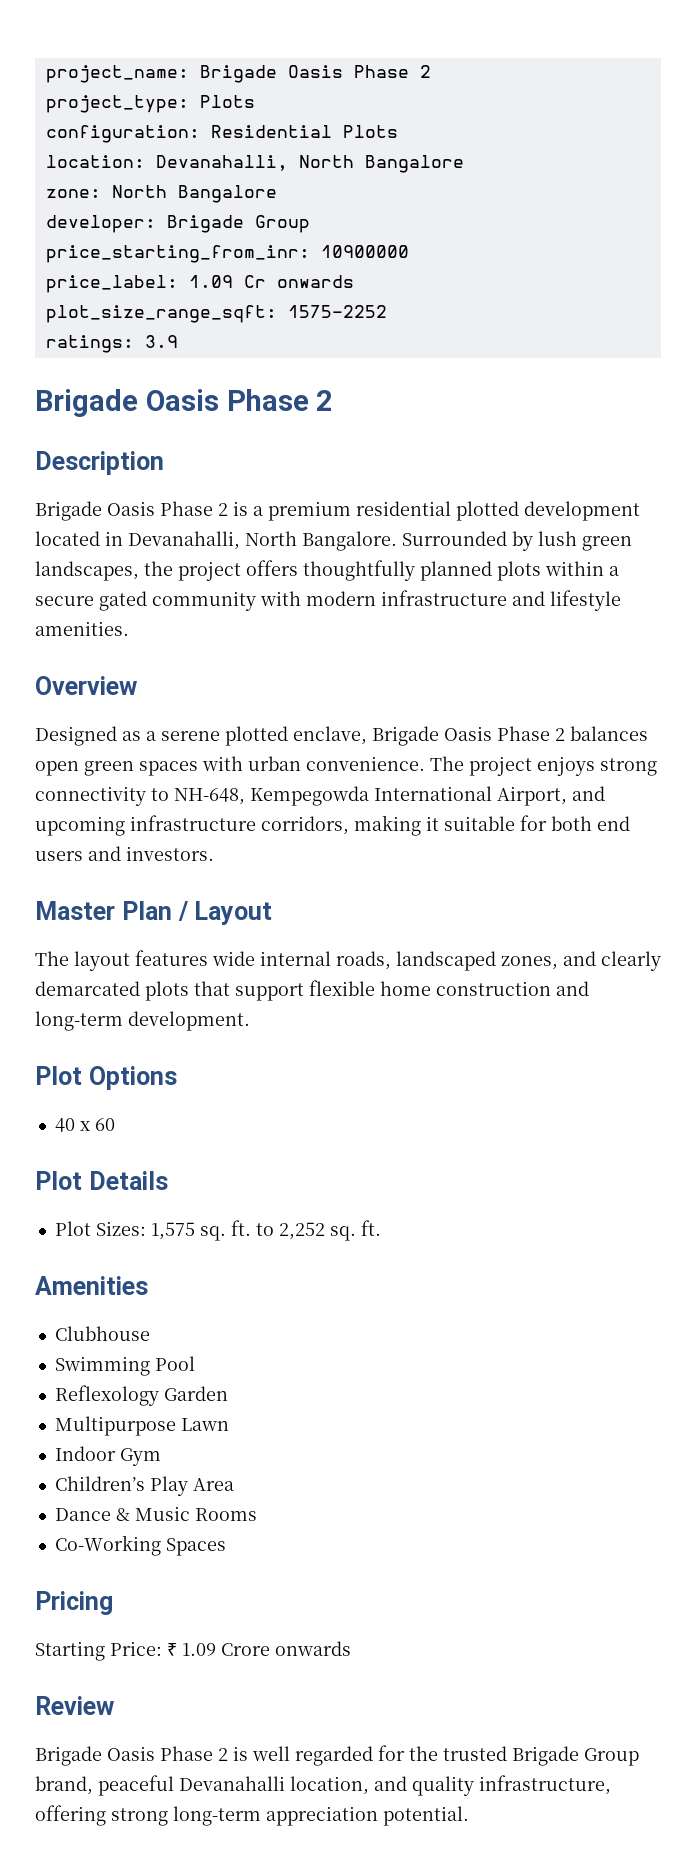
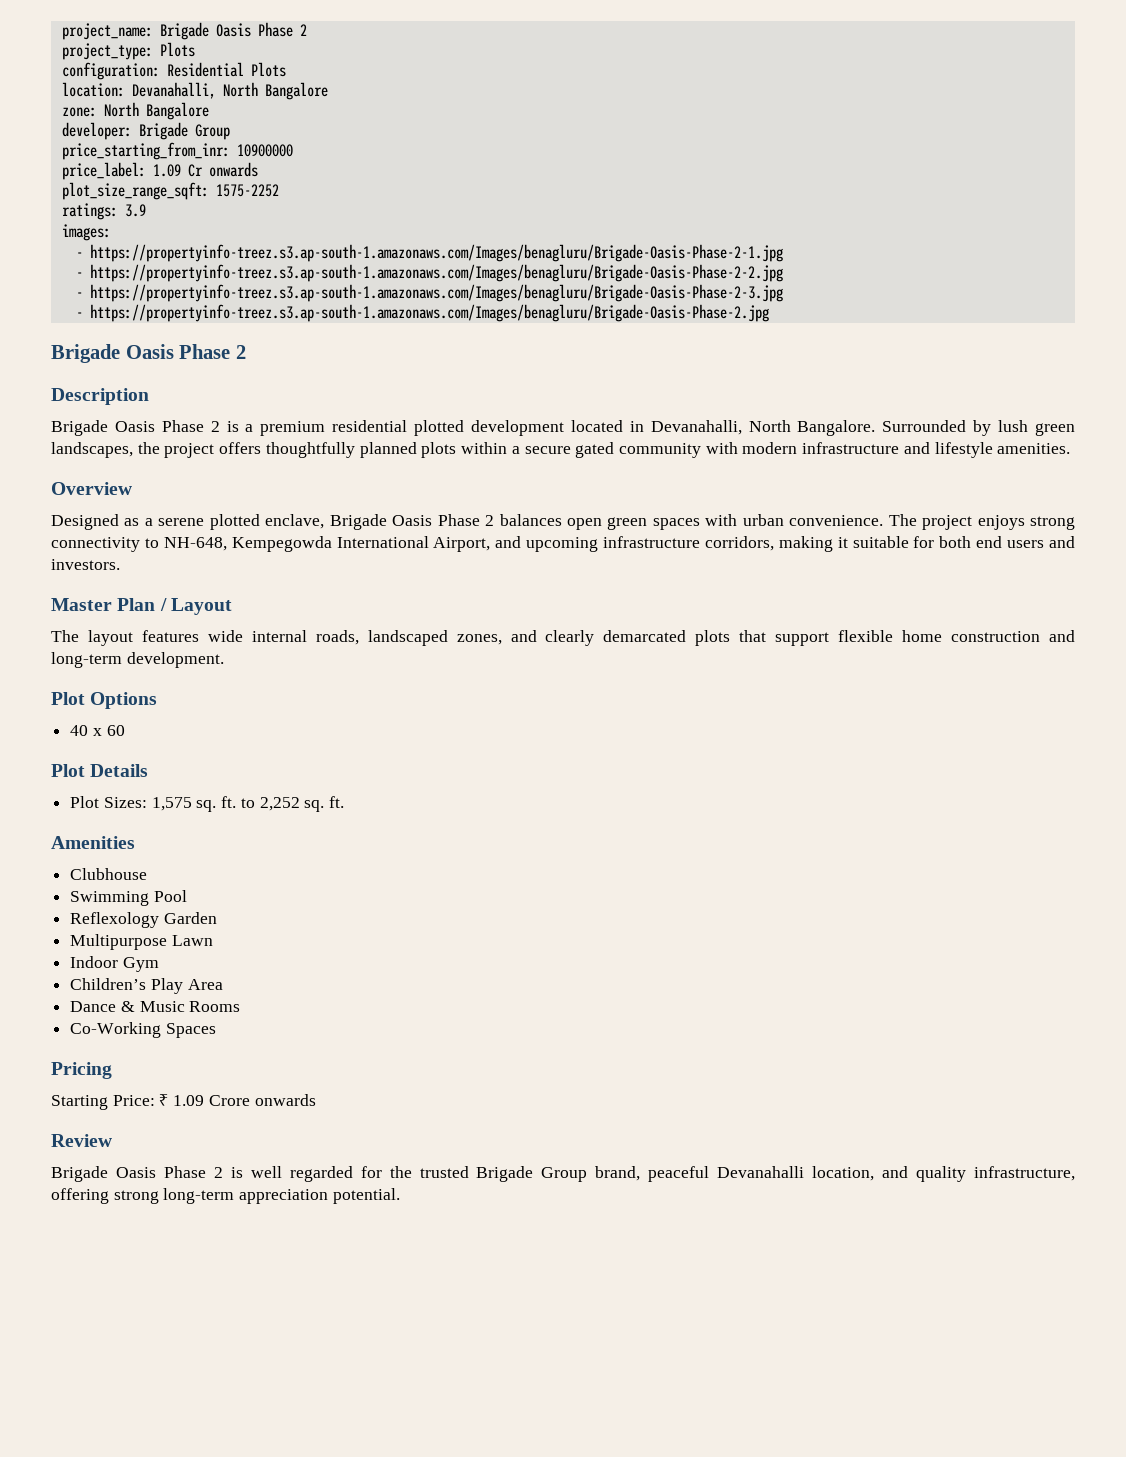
(178, 341) none -> [61,224,111,241] [75,244,783,262] [75,264,783,282] [75,284,783,302] [75,304,769,322] // images: // - https://propertyinfo-treez.s3.ap-south-1.amazonaws.com/Images/benagluru/Brigade-Oasis-Phase-2-1.jpg // - https://propertyinfo-treez.s3.ap-south-1.amazonaws.com/Images/benagluru/Brigade-Oasis-Phase-2-2.jpg // - https://propertyinfo-treez.s3.ap-south-1.amazonaws.com/Images/benagluru/Brigade-Oasis-Phase-2-3.jpg // - https://propertyinfo-treez.s3.ap-south-1.amazonaws.com/Images/benagluru/Brigade-Oasis-Phase-2.jpg

